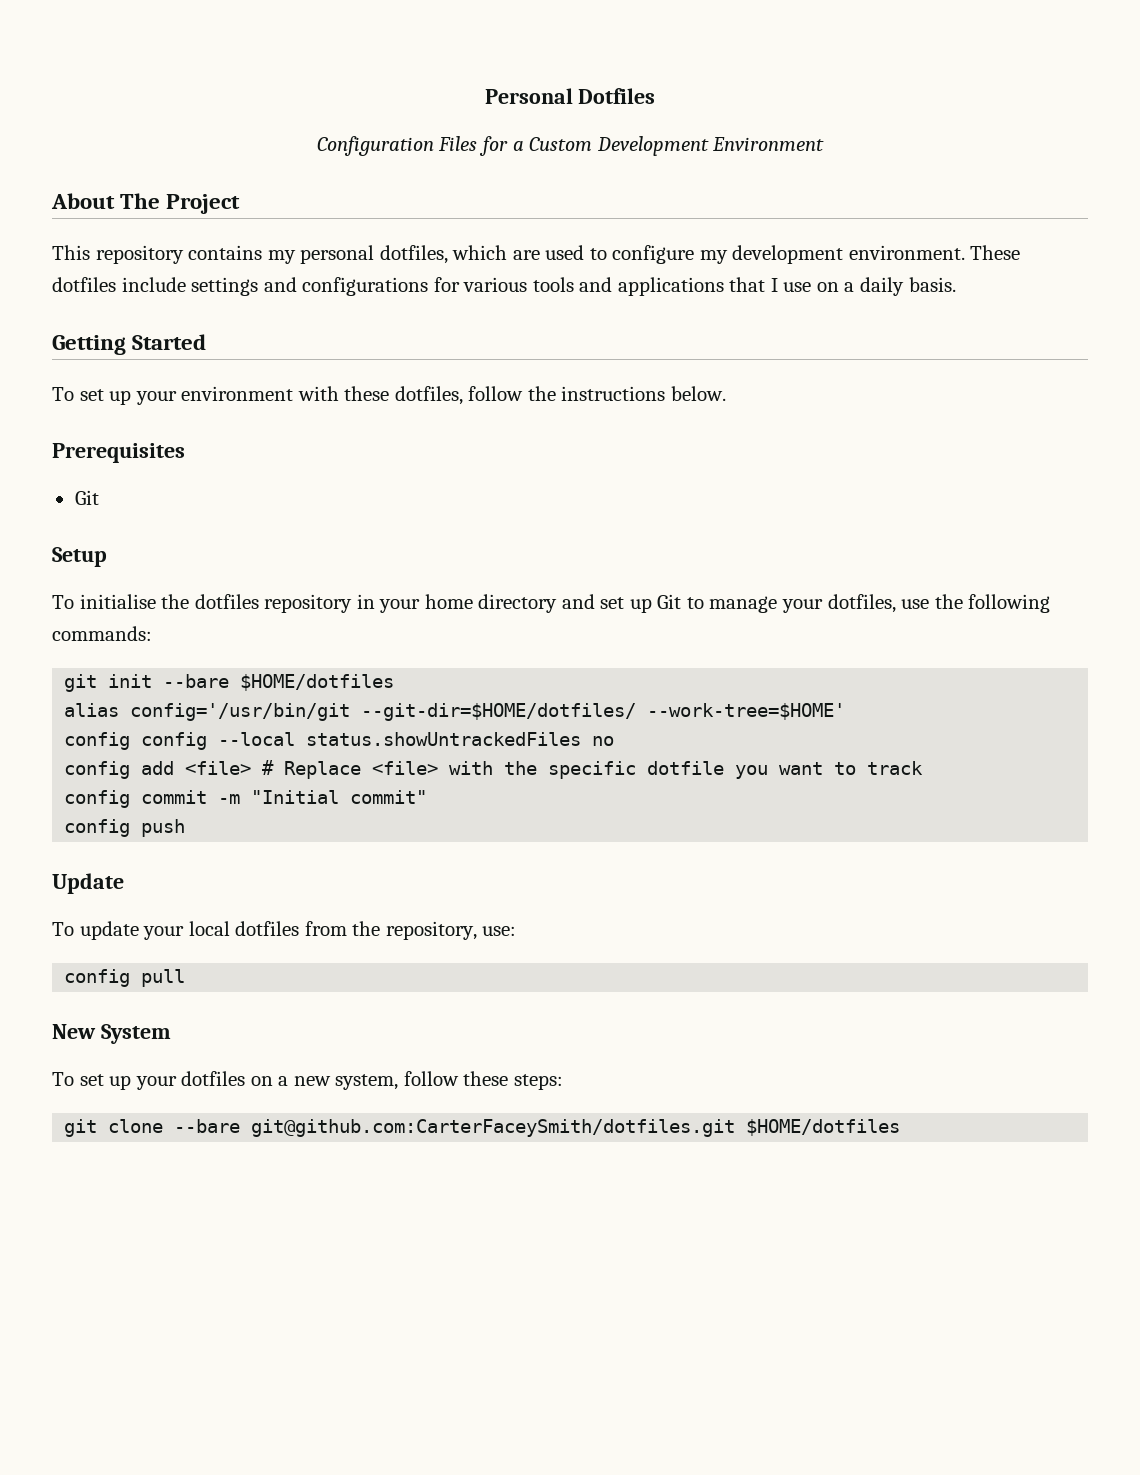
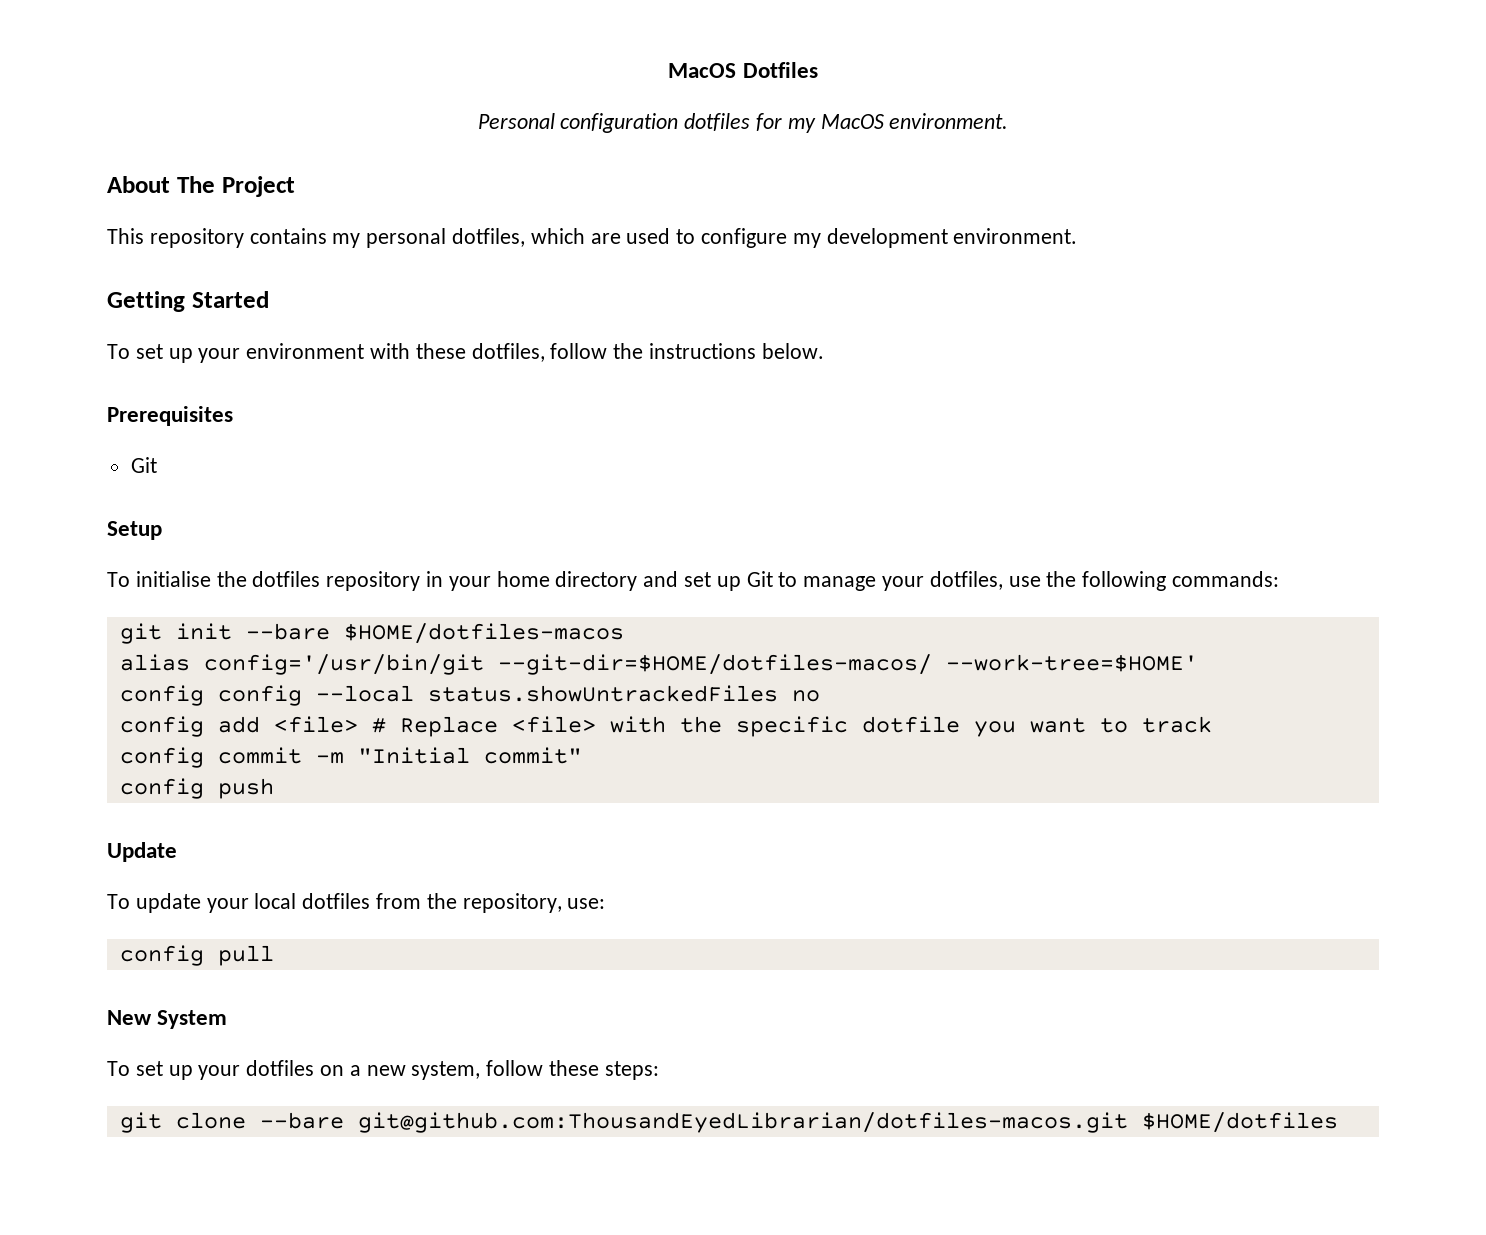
[484,88,573,104] Personal -> [668,63,737,78] MacOS
[316,136,825,156] Configuration Files for a Custom Development Environment -> [477,113,1009,133] Personal configuration dotfiles for my MacOS environment.
[970,245,1021,260] [52,277,956,296] These dotfiles include settings and configurations for various tools and applications that I use on a daily basis. -> (1078, 236) none
[240,674,395,691] $HOME/dotfiles -> [343,623,624,644] $HOME/dotfiles-macos
[361,703,637,721] --git-dir=$HOME/dotfiles/ -> [497,654,932,675] --git-dir=$HOME/dotfiles-macos/
[251,1119,736,1137] git@github.com:CarterFaceySmith/dotfiles.git -> [357,1112,1128,1133] git@github.com:ThousandEyedLibrarian/dotfiles-macos.git

